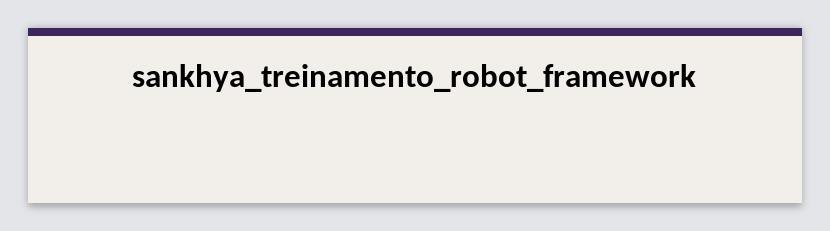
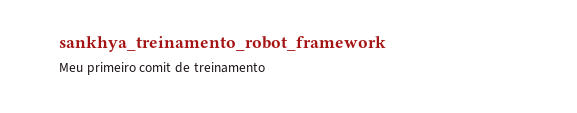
(696, 78) none -> [59,62,265,75] // Meu primeiro comit de treinamento

